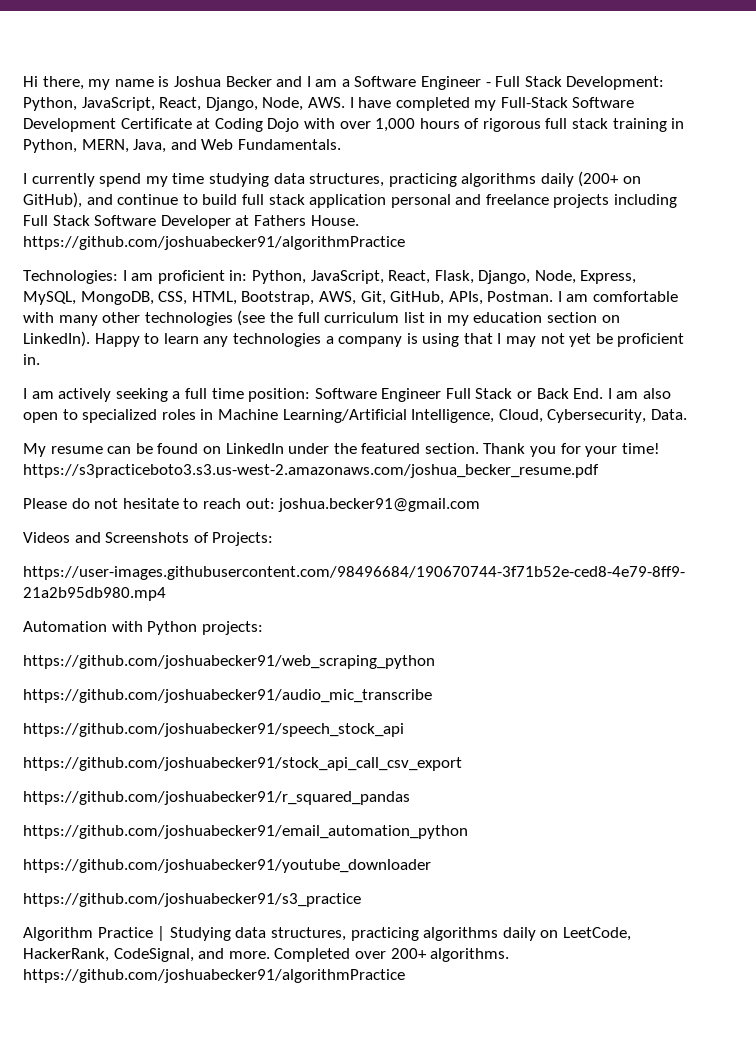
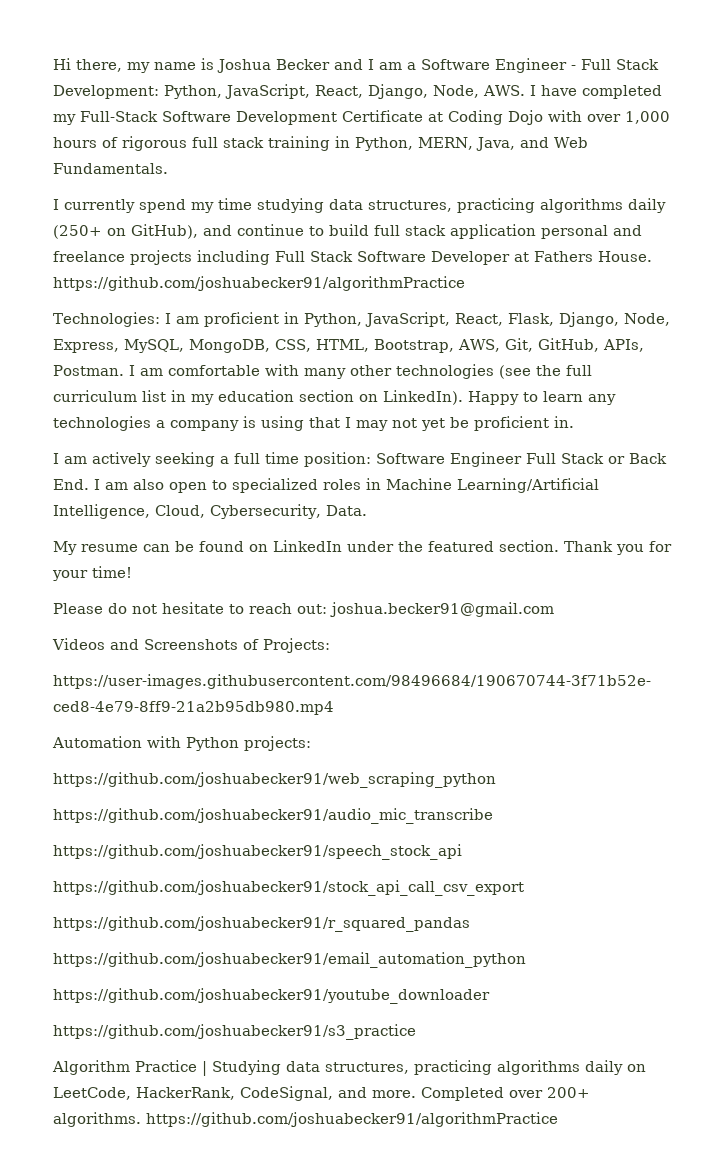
[578,171,620,187] (200+ -> [53,225,102,239] (250+
[229,270,248,281] in: -> [283,312,299,324] in
[23,464,599,478] https://s3practiceboto3.s3.us-west-2.amazonaws.com/joshua_becker_resume.pdf -> (132, 572) none

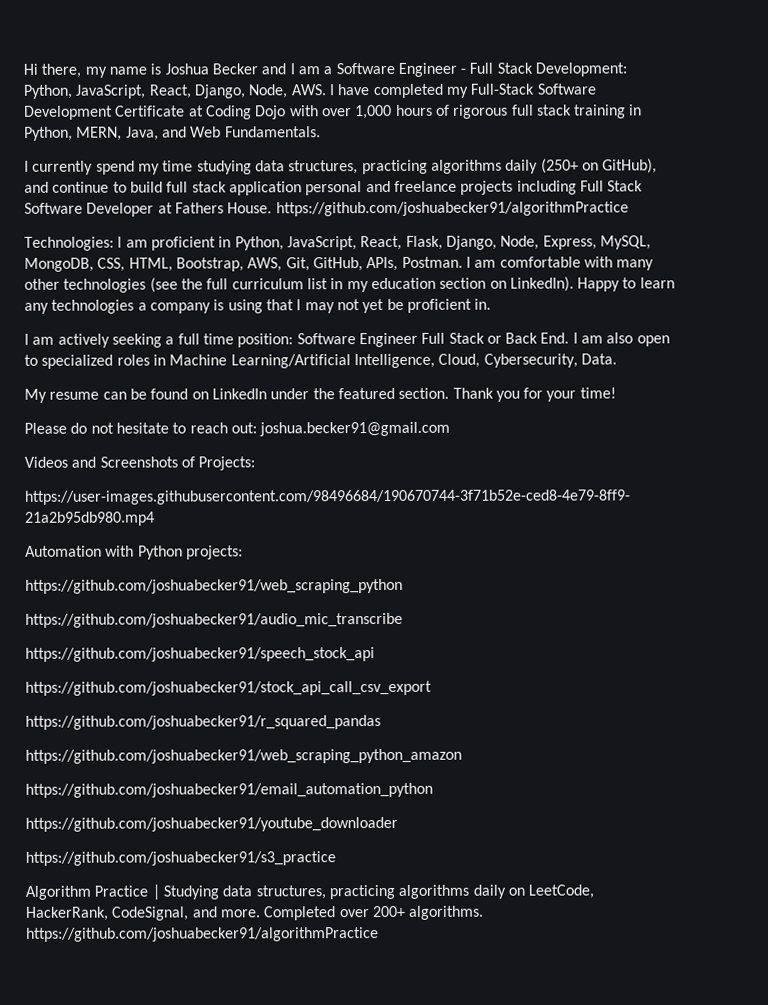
(470, 924) none -> [25,748,462,764] // https://github.com/joshuabecker91/web_scraping_python_amazon

